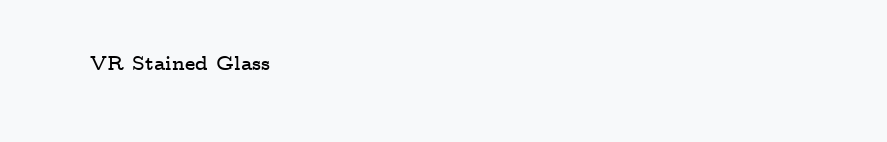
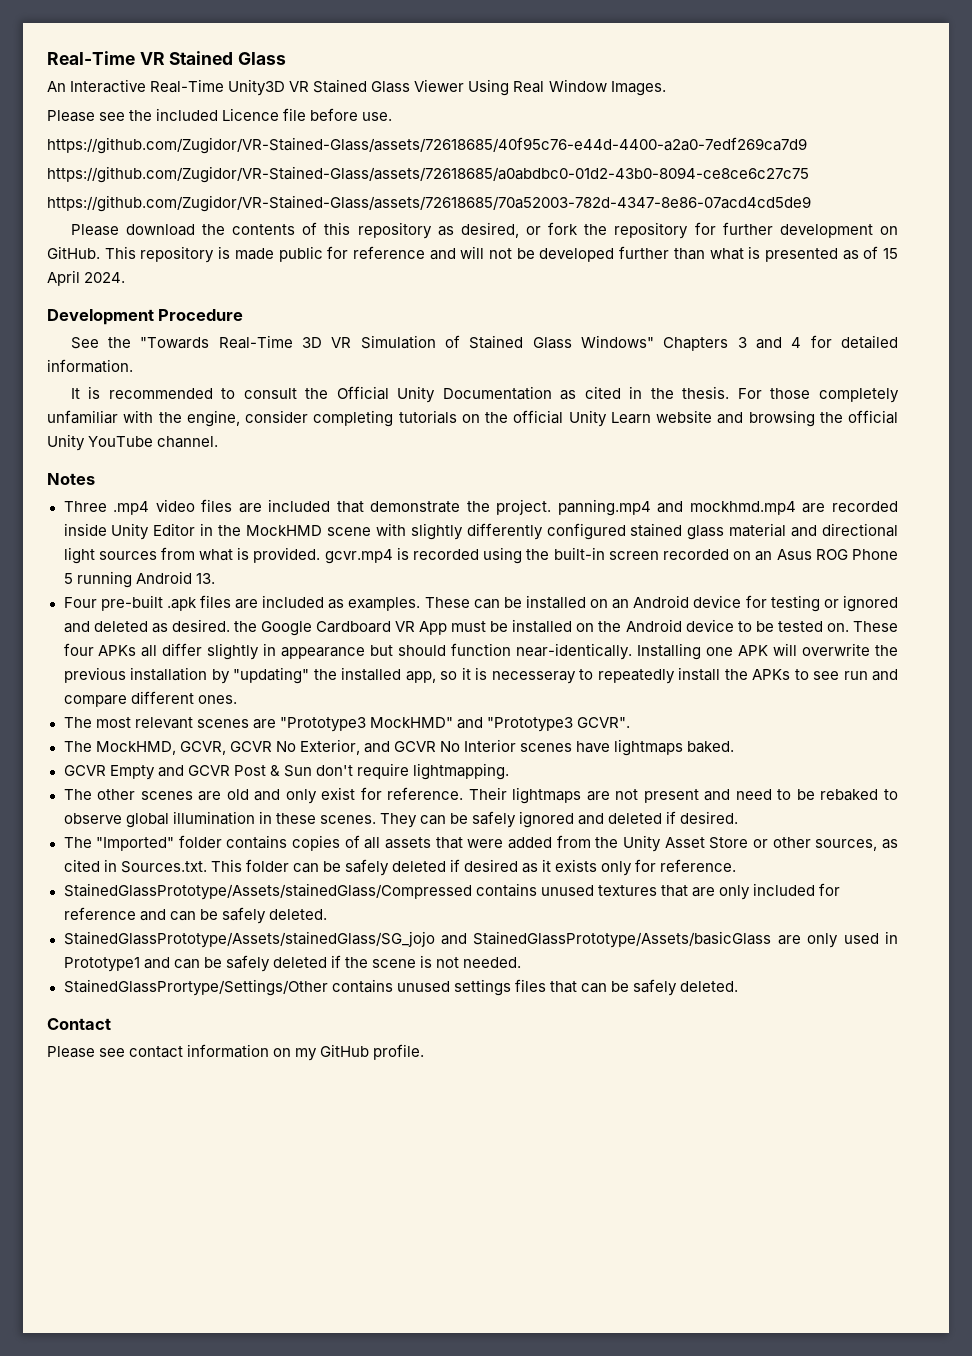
[90,56,270,70] VR Stained Glass -> [47,51,287,65] [47,79,666,96] [47,108,393,122] [47,137,807,154] [47,166,809,183] [47,195,811,212] [70,222,898,239] [47,246,899,263] [47,270,126,286] [47,309,244,325] [70,335,898,351] [47,359,133,373] [70,386,899,403] [47,410,898,427] [47,434,219,451] [47,473,95,485] [63,499,899,516] [63,523,898,540] [63,547,899,564] [63,571,215,588] [63,595,899,612] [63,619,899,636] [63,643,898,660] [63,667,898,684] [63,691,237,707] [63,717,630,732] [63,739,735,756] [63,763,509,780] [63,787,898,804] [63,811,739,828] [63,835,898,852] [63,859,737,876] [63,883,840,900] [63,907,327,924] [63,931,898,948] [63,955,522,972] [63,979,738,996] [47,1018,111,1030] [47,1044,425,1061] Real-Time VR Stained Glass // An Interactive Real-Time Unity3D VR Stained Glass Viewer Using Real Window Images. // Please see the included Licence file before use. // https://github.com/Zugidor/VR-Stained-Glass/assets/72618685/40f95c76-e44d-4400-a2a0-7edf269ca7d9 // https://github.com/Zugidor/VR-Stained-Glass/assets/72618685/a0abdbc0-01d2-43b0-8094-ce8ce6c27c75 // https://github.com/Zugidor/VR-Stained-Glass/assets/72618685/70a52003-782d-4347-8e86-07acd4cd5de9 // Please download the contents of this repository as desired, or fork the repository for further development on GitHub. This repository is made public for reference and will not be developed further than what is presented as of 15 April 2024. // Development Procedure // See the "Towards Real-Time 3D VR Simulation of Stained Glass Windows" Chapters 3 and 4 for detailed information. // It is recommended to consult the Official Unity Documentation as cited in the thesis. For those completely unfamiliar with the engine, consider completing tutorials on the official Unity Learn website and browsing the official Unity YouTube channel. // Notes // Three .mp4 video files are included that demonstrate the project. panning.mp4 and mockhmd.mp4 are recorded inside Unity Editor in the MockHMD scene with slightly differently configured stained glass material and directional light sources from what is provided. gcvr.mp4 is recorded using the built-in screen recorded on an Asus ROG Phone 5 running Android 13. // Four pre-built .apk files are included as examples. These can be installed on an Android device for testing or ignored and deleted as desired. the Google Cardboard VR App must be installed on the Android device to be tested on. These four APKs all differ slightly in appearance but should function near-identically. Installing one APK will overwrite the previous installation by "updating" the installed app, so it is necesseray to repeatedly install the APKs to see run and compare different ones. // The most relevant scenes are "Prototype3 MockHMD" and "Prototype3 GCVR". // The MockHMD, GCVR, GCVR No Exterior, and GCVR No Interior scenes have lightmaps baked. // GCVR Empty and GCVR Post & Sun don't require lightmapping. // The other scenes are old and only exist for reference. Their lightmaps are not present and need to be rebaked to observe global illumination in these scenes. They can be safely ignored and deleted if desired. // The "Imported" folder contains copies of all assets that were added from the Unity Asset Store or other sources, as cited in Sources.txt. This folder can be safely deleted if desired as it exists only for reference. // StainedGlassPrototype/Assets/stainedGlass/Compressed contains unused textures that are only included for reference and can be safely deleted. // StainedGlassPrototype/Assets/stainedGlass/SG_jojo and StainedGlassPrototype/Assets/basicGlass are only used in Prototype1 and can be safely deleted if the scene is not needed. // StainedGlassPrortype/Settings/Other contains unused settings files that can be safely deleted. // Contact // Please see contact information on my GitHub profile.

